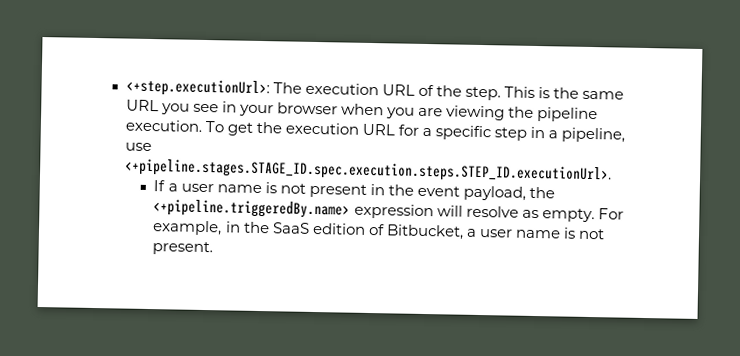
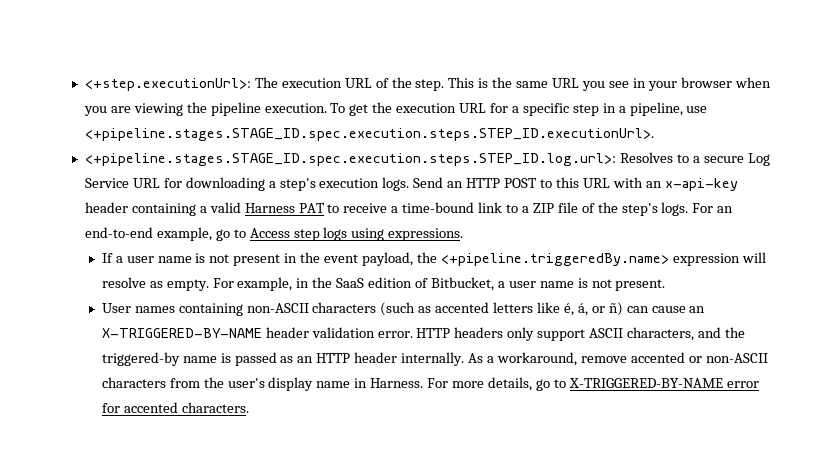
(612, 171) none -> [84,152,770,166] [84,177,738,191] [84,202,734,216] [84,227,464,241] // <+pipeline.stages.STAGE_ID.spec.execution.steps.STEP_ID.log.url>: Resolves to a secure Log Service URL for downloading a step's execution logs. Send an HTTP POST to this URL with an x-api-key header containing a valid Harness PAT to receive a time-bound link to a ZIP file of the step's logs. For an end-to-end example, go to Access step logs using expressions.
(214, 248) none -> [101,302,706,316] [101,327,745,341] [101,352,768,366] [101,377,759,391] [101,402,249,413] // User names containing non-ASCII characters (such as accented letters like é, á, or ñ) can cause an X-TRIGGERED-BY-NAME header validation error. HTTP headers only support ASCII characters, and the triggered-by name is passed as an HTTP header internally. As a workaround, remove accented or non-ASCII characters from the user's display name in Harness. For more details, go to X-TRIGGERED-BY-NAME error for accented characters.

